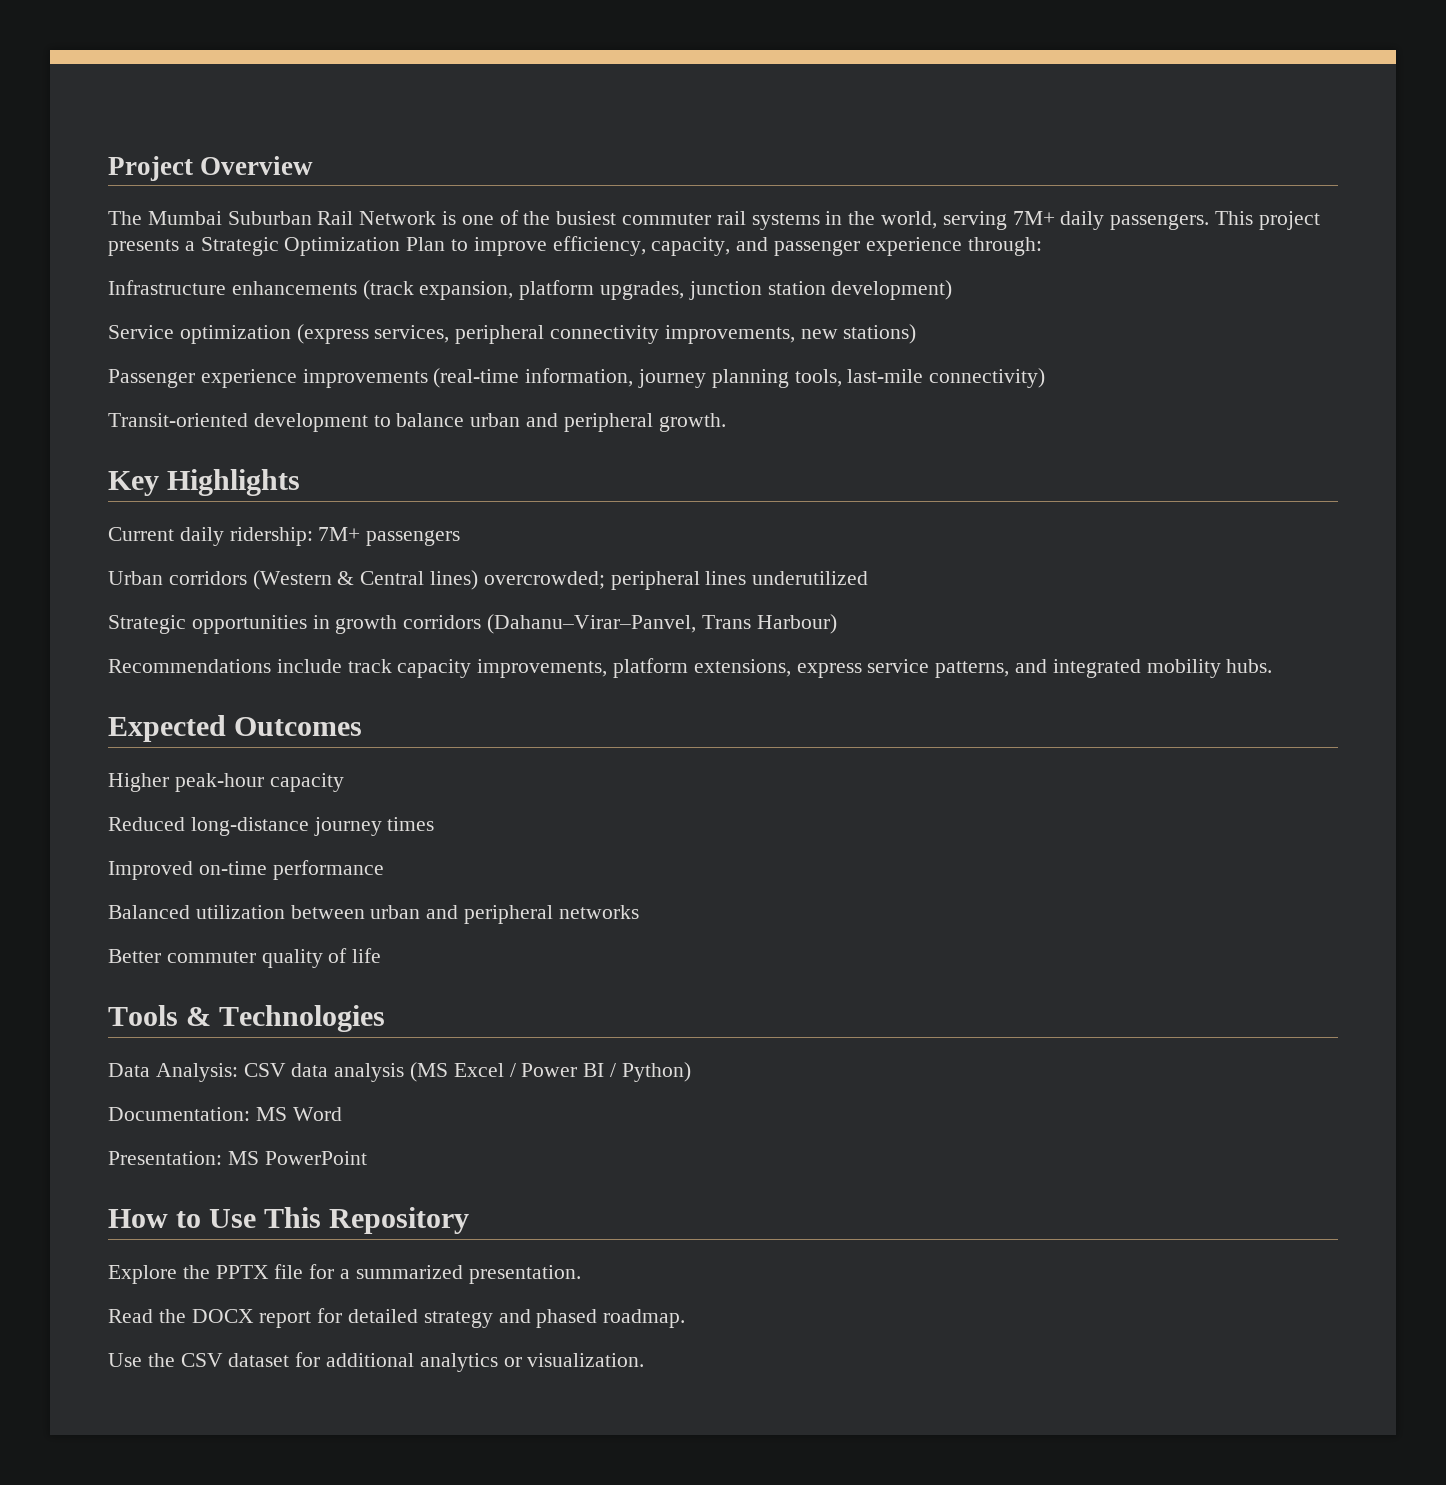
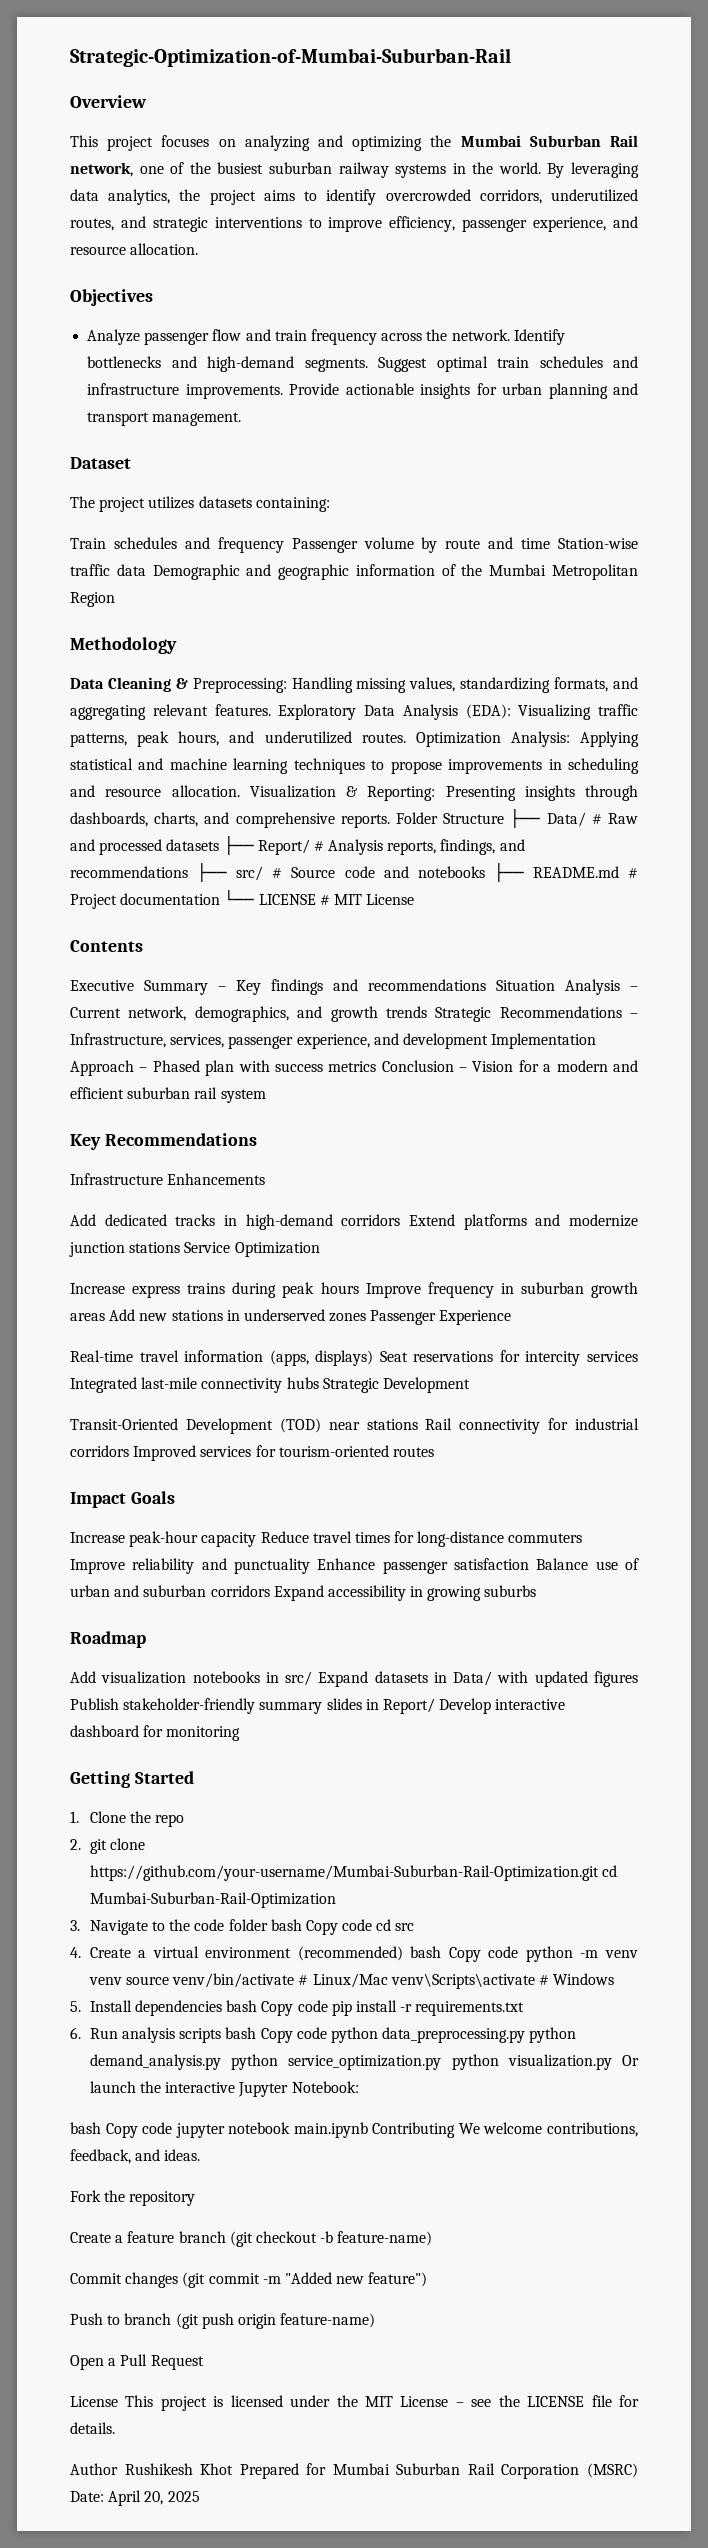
[108,156,193,181] Project -> [70,48,511,67] Strategic-Optimization-of-Mumbai-Suburban-Rail //
[108,211,457,225] The Mumbai Suburban Rail Network is -> [70,135,638,151] [70,162,133,177] This project focuses on analyzing and optimizing the Mumbai Suburban Rail network,
[622,211,746,225] commuter rail -> [268,162,389,178] suburban railway
[881,211,1320,230] [108,236,1042,256] [108,280,953,300] [108,324,917,344] [108,368,1046,388] [108,413,726,432] [108,469,301,496] [108,527,461,546] [108,570,869,590] [108,614,837,634] [108,658,1273,678] [108,715,363,742] [108,773,344,792] [108,817,435,836] [108,860,384,880] [108,905,639,924] [108,948,382,968] [108,1005,386,1032] [108,1062,691,1082] [108,1107,342,1121] [108,1151,367,1165] [108,1207,470,1234] [108,1264,581,1284] [108,1308,686,1328] [108,1352,645,1372] world, serving 7M+ daily passengers. This project presents a Strategic Optimization Plan to improve efficiency, capacity, and passenger experience through: // Infrastructure enhancements (track expansion, platform upgrades, junction station development) // Service optimization (express services, peripheral connectivity improvements, new stations) // Passenger experience improvements (real-time information, journey planning tools, last-mile connectivity) // Transit-oriented development to balance urban and peripheral growth. // Key Highlights // Current daily ridership: 7M+ passengers // Urban corridors (Western & Central lines) overcrowded; peripheral lines underutilized // Strategic opportunities in growth corridors (Dahanu–Virar–Panvel, Trans Harbour) // Recommendations include track capacity improvements, platform extensions, express service patterns, and integrated mobility hubs. // Expected Outcomes // Higher peak-hour capacity // Reduced long-distance journey times // Improved on-time performance // Balanced utilization between urban and peripheral networks // Better commuter quality of life // Tools & Technologies // Data Analysis: CSV data analysis (MS Excel / Power BI / Python) // Documentation: MS Word // Presentation: MS PowerPoint // How to Use This Repository // Explore the PPTX file for a summarized presentation. // Read the DOCX report for detailed strategy and phased roadmap. // Use the CSV dataset for additional analytics or visualization. -> [498,162,639,178] [70,189,638,205] [70,216,639,232] [70,243,199,255] [70,289,153,306] [87,329,565,345] [87,356,638,372] [87,383,638,399] [87,412,242,426] [70,457,131,469] [70,496,330,512] [70,537,638,553] [70,564,638,580] [70,592,115,607] [70,637,177,654] [70,677,639,693] [70,704,638,720] [70,731,639,747] [70,758,640,774] [70,785,638,801] [70,808,638,828] [70,835,525,855] [70,862,639,882] [70,889,415,909] [70,940,143,952] [70,979,638,995] [70,1006,638,1022] [70,1033,597,1049] [70,1060,638,1076] [70,1087,266,1103] [70,1133,257,1150] [70,1173,266,1185] [70,1214,639,1230] [69,1242,320,1257] [70,1282,639,1298] [70,1309,512,1325] [70,1350,638,1366] [70,1377,470,1393] [70,1418,639,1434] [70,1445,434,1461] [70,1491,175,1508] [70,1531,583,1547] [70,1558,639,1574] [70,1585,537,1601] [70,1631,146,1648] [70,1671,638,1687] [70,1698,566,1714] [70,1725,241,1741] [70,1771,194,1788] [70,1811,185,1827] [70,1838,145,1854] [89,1865,617,1881] [89,1892,336,1908] [70,1919,415,1935] [70,1946,639,1962] [88,1973,615,1989] [70,2000,525,2016] [70,2027,577,2043] [89,2054,640,2070] [89,2081,359,2097] [70,2122,638,2138] [70,2149,201,2164] [70,2190,196,2206] [70,2231,433,2247] [70,2272,428,2288] [70,2313,376,2329] [70,2354,204,2370] [70,2395,640,2411] [70,2422,115,2434] [70,2463,638,2479] [70,2490,200,2506] world. By leveraging data analytics, the project aims to identify overcrowded corridors, underutilized routes, and strategic interventions to improve efficiency, passenger experience, and resource allocation. // Objectives // Analyze passenger flow and train frequency across the network. Identify bottlenecks and high-demand segments. Suggest optimal train schedules and infrastructure improvements. Provide actionable insights for urban planning and transport management. // Dataset // The project utilizes datasets containing: // Train schedules and frequency Passenger volume by route and time Station-wise traffic data Demographic and geographic information of the Mumbai Metropolitan Region // Methodology // Data Cleaning & Preprocessing: Handling missing values, standardizing formats, and aggregating relevant features. Exploratory Data Analysis (EDA): Visualizing traffic patterns, peak hours, and underutilized routes. Optimization Analysis: Applying statistical and machine learning techniques to propose improvements in scheduling and resource allocation. Visualization & Reporting: Presenting insights through dashboards, charts, and comprehensive reports. Folder Structure ├── Data/ # Raw and processed datasets ├── Report/ # Analysis reports, findings, and recommendations ├── src/ # Source code and notebooks ├── README.md # Project documentation └── LICENSE # MIT License // Contents // Executive Summary – Key findings and recommendations Situation Analysis – Current network, demographics, and growth trends Strategic Recommendations – Infrastructure, services, passenger experience, and development Implementation Approach – Phased plan with success metrics Conclusion – Vision for a modern and efficient suburban rail system // Key Recommendations // Infrastructure Enhancements // Add dedicated tracks in high-demand corridors Extend platforms and modernize junction stations Service Optimization // Increase express trains during peak hours Improve frequency in suburban growth areas Add new stations in underserved zones Passenger Experience // Real-time travel information (apps, displays) Seat reservations for intercity services Integrated last-mile connectivity hubs Strategic Development // Transit-Oriented Development (TOD) near stations Rail connectivity for industrial corridors Improved services for tourism-oriented routes // Impact Goals // Increase peak-hour capacity Reduce travel times for long-distance commuters Improve reliability and punctuality Enhance passenger satisfaction Balance use of urban and suburban corridors Expand accessibility in growing suburbs // Roadmap // Add visualization notebooks in src/ Expand datasets in Data/ with updated figures Publish stakeholder-friendly summary slides in Report/ Develop interactive dashboard for monitoring // Getting Started // 1. Clone the repo // 2. git clone https://github.com/your-username/Mumbai-Suburban-Rail-Optimization.git cd Mumbai-Suburban-Rail-Optimization // 3. Navigate to the code folder bash Copy code cd src // 4. Create a virtual environment (recommended) bash Copy code python -m venv venv source venv/bin/activate # Linux/Mac venv\Scripts\activate # Windows // 5. Install dependencies bash Copy code pip install -r requirements.txt // 6. Run analysis scripts bash Copy code python data_preprocessing.py python demand_analysis.py python service_optimization.py python visualization.py Or launch the interactive Jupyter Notebook: // bash Copy code jupyter notebook main.ipynb Contributing We welcome contributions, feedback, and ideas. // Fork the repository // Create a feature branch (git checkout -b feature-name) // Commit changes (git commit -m "Added new feature") // Push to branch (git push origin feature-name) // Open a Pull Request // License This project is licensed under the MIT License – see the LICENSE file for details. // Author Rushikesh Khot Prepared for Mumbai Suburban Rail Corporation (MSRC) Date: April 20, 2025

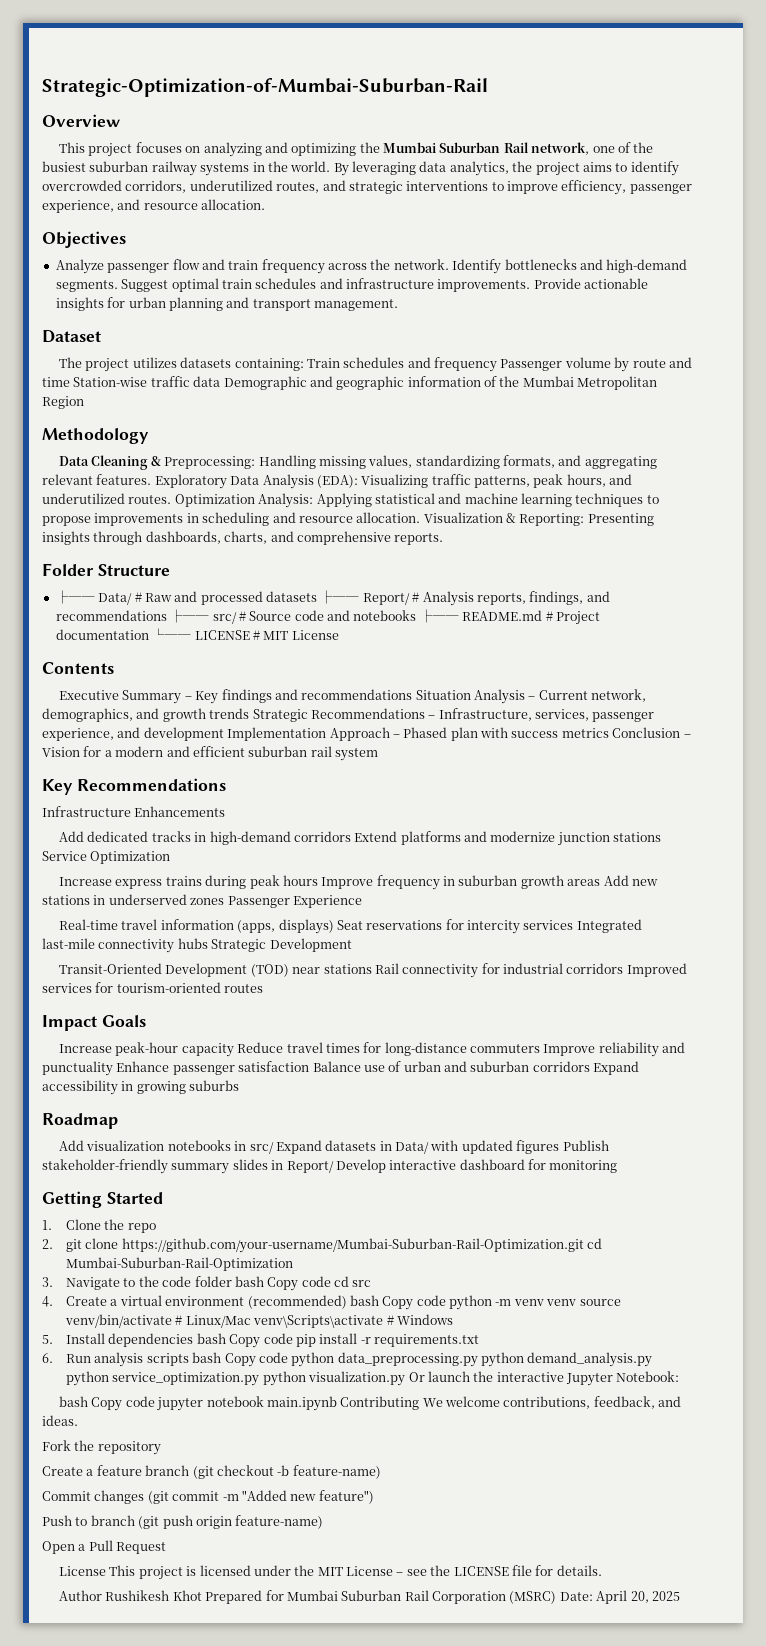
(330, 504) // -> (304, 364) none
(390, 821) none -> (444, 539) //
(505, 818) none -> (170, 570) //

